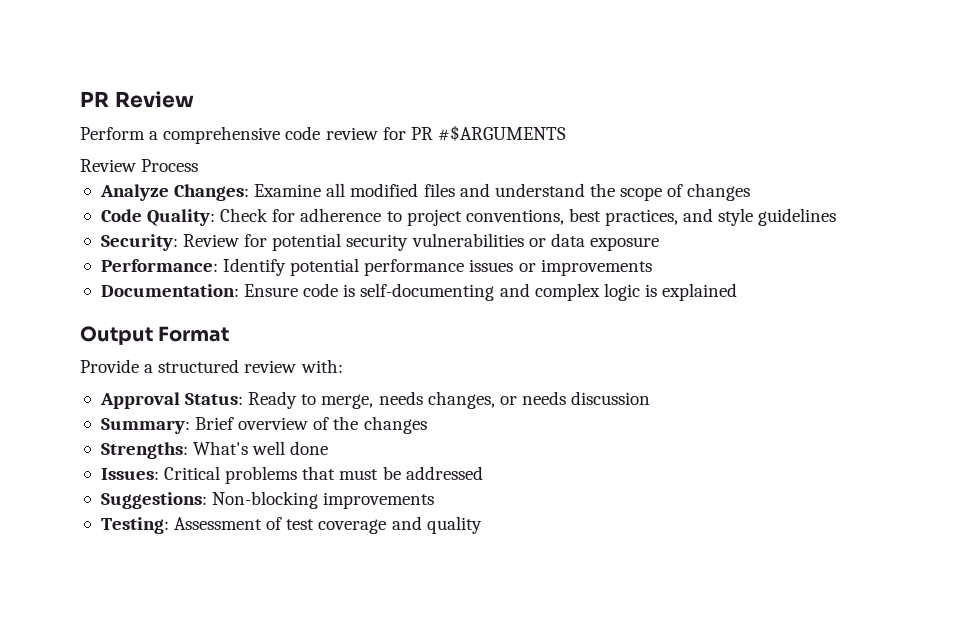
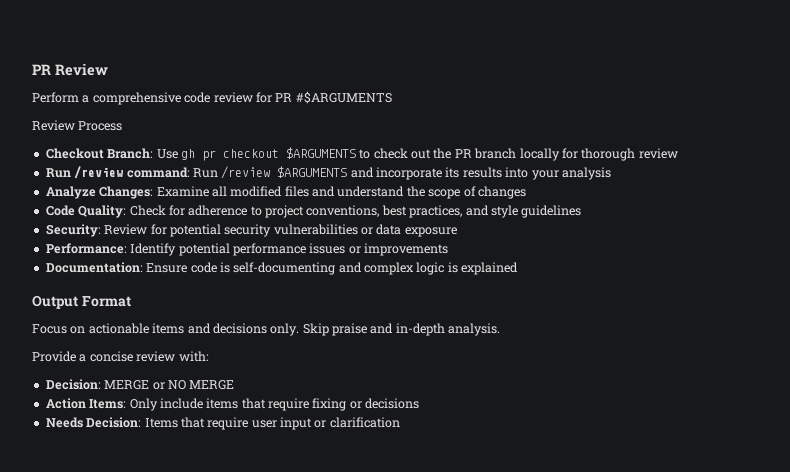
(199, 165) none -> [45,147,678,161] [45,166,611,180] // Checkout Branch: Use gh pr checkout $ARGUMENTS to check out the PR branch locally for thorough review // Run /review command: Run /review $ARGUMENTS and incorporate its results into your analysis
(230, 334) none -> [32,323,501,336] // Focus on actionable items and decisions only. Skip praise and in-depth analysis.
[158,359,240,373] structured -> [89,351,133,362] concise
[99,391,651,409] [100,416,427,434] [100,441,329,459] [100,466,483,484] [100,491,435,509] [100,516,482,534] Approval Status: Ready to merge, needs changes, or needs discussion // Summary: Brief overview of the changes // Strengths: What's well done // Issues: Critical problems that must be addressed // Suggestions: Non-blocking improvements // Testing: Assessment of test coverage and quality -> [45,379,235,390] [45,398,420,411] [45,417,400,430] Decision: MERGE or NO MERGE // Action Items: Only include items that require fixing or decisions // Needs Decision: Items that require user input or clarification

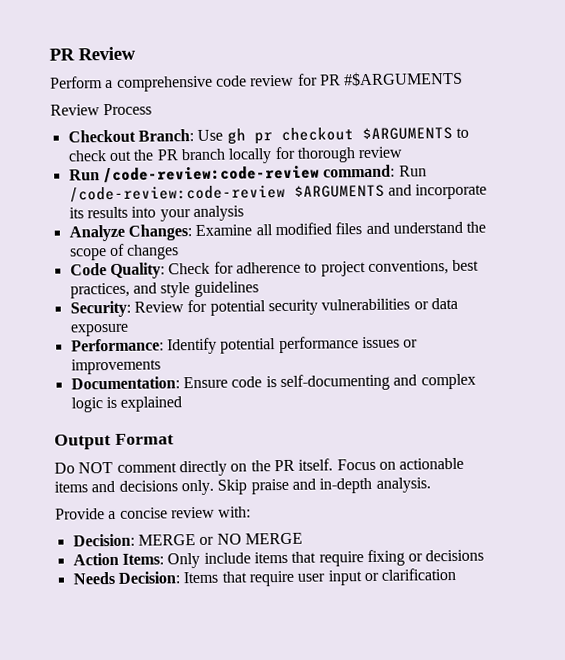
[74,166,124,179] /review -> [102,165,320,184] /code-review:code-review
[221,166,271,179] /review -> [68,184,286,203] /code-review:code-review
(131, 301) none -> [54,458,334,477] Do NOT comment directly on the PR itself.

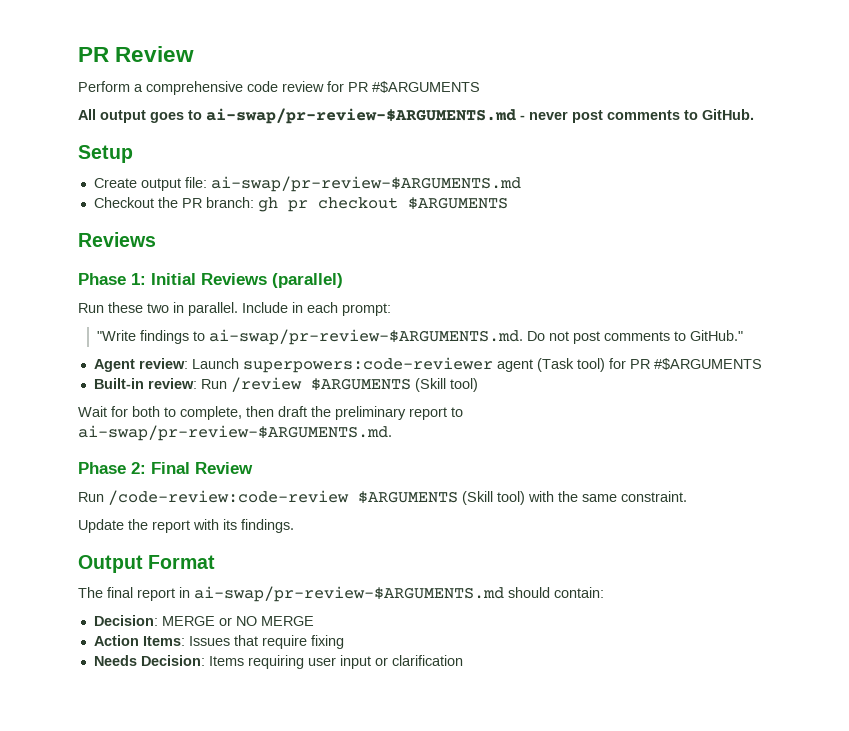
[50,103,153,116] [67,126,469,145] [67,146,403,164] [68,164,427,184] [68,183,488,203] [68,205,244,222] [68,221,487,242] [69,243,180,261] [69,259,480,280] [69,281,259,299] [69,297,458,318] [69,323,129,337] [70,336,419,355] [70,358,161,375] [70,373,476,392] [70,396,183,413] [54,433,174,450] [54,457,465,477] [54,477,431,496] [55,506,252,520] Review Process // Checkout Branch: Use gh pr checkout $ARGUMENTS to check out the PR branch locally for thorough review // Run /code-review:code-review command: Run /code-review:code-review $ARGUMENTS and incorporate its results into your analysis // Analyze Changes: Examine all modified files and understand the scope of changes // Code Quality: Check for adherence to project conventions, best practices, and style guidelines // Security: Review for potential security vulnerabilities or data exposure // Performance: Identify potential performance issues or improvements // Documentation: Ensure code is self-documenting and complex logic is explained // Output Format // Do NOT comment directly on the PR itself. Focus on actionable items and decisions only. Skip praise and in-depth analysis. // Provide a concise review with: -> [78,108,754,124] [78,145,133,163] [93,176,521,192] [93,197,508,212] [78,232,156,247] [78,273,343,288] [78,302,391,316] [97,329,744,345] [93,357,762,373] [93,377,478,392] [78,406,463,420] [78,425,392,441] [78,462,253,474] [78,490,687,505] [78,519,294,533] [78,555,216,573] [78,586,604,602] All output goes to ai-swap/pr-review-$ARGUMENTS.md - never post comments to GitHub. // Setup // Create output file: ai-swap/pr-review-$ARGUMENTS.md // Checkout the PR branch: gh pr checkout $ARGUMENTS // Reviews // Phase 1: Initial Reviews (parallel) // Run these two in parallel. Include in each prompt: // "Write findings to ai-swap/pr-review-$ARGUMENTS.md. Do not post comments to GitHub." // Agent review: Launch superpowers:code-reviewer agent (Task tool) for PR #$ARGUMENTS // Built-in review: Run /review $ARGUMENTS (Skill tool) // Wait for both to complete, then draft the preliminary report to ai-swap/pr-review-$ARGUMENTS.md. // Phase 2: Final Review // Run /code-review:code-review $ARGUMENTS (Skill tool) with the same constraint. // Update the report with its findings. // Output Format // The final report in ai-swap/pr-review-$ARGUMENTS.md should contain:
[167,551,288,569] Only include items -> [188,636,230,646] Issues
[408,549,485,562] or decisions -> (344, 642) none
[221,570,294,587] that require -> [247,655,304,669] requiring

